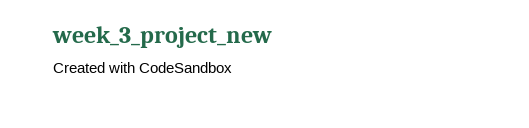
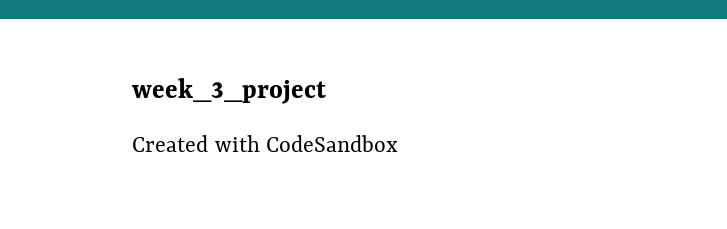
[52,26,272,48] week_3_project_new -> [132,78,326,104] week_3_project

